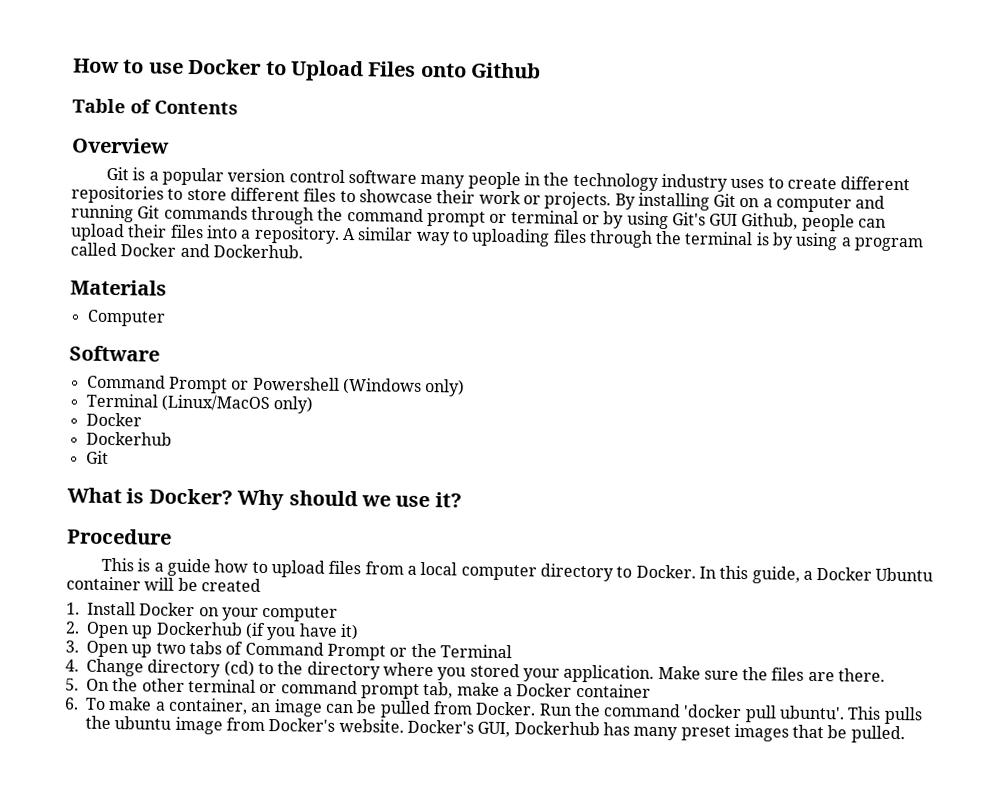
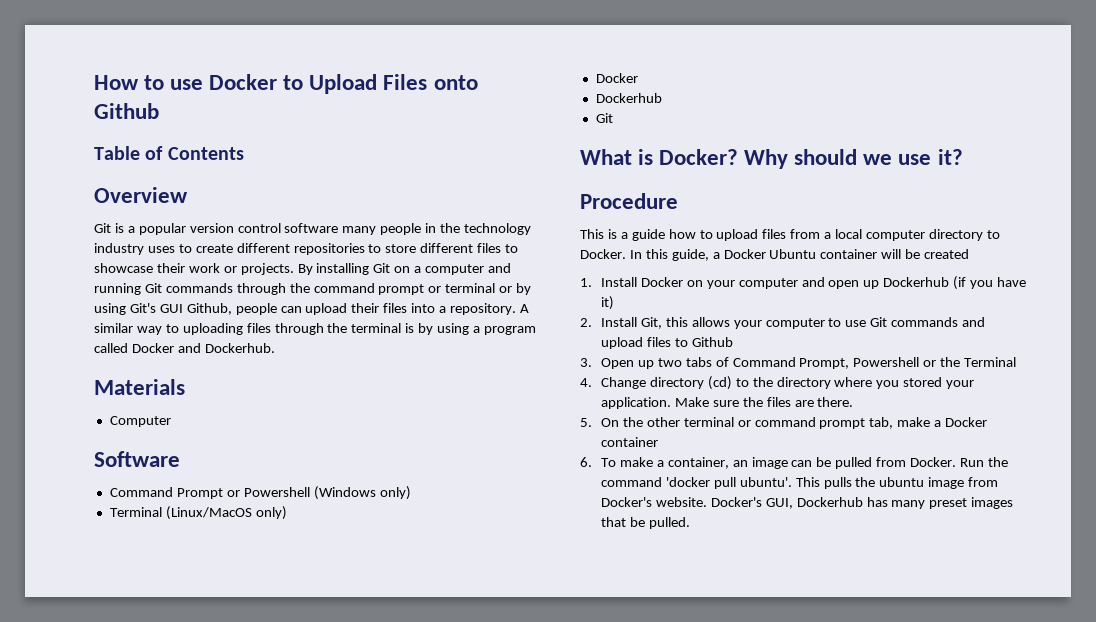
[65,621,129,639] // 2. Open -> [801,277,860,289] and open
(359, 632) none -> [580,317,986,329] [600,337,733,349] // 2. Install Git, this allows your computer to use Git commands and upload files to Github
[326,643,386,661] Prompt -> [799,357,920,369] Prompt, Powershell

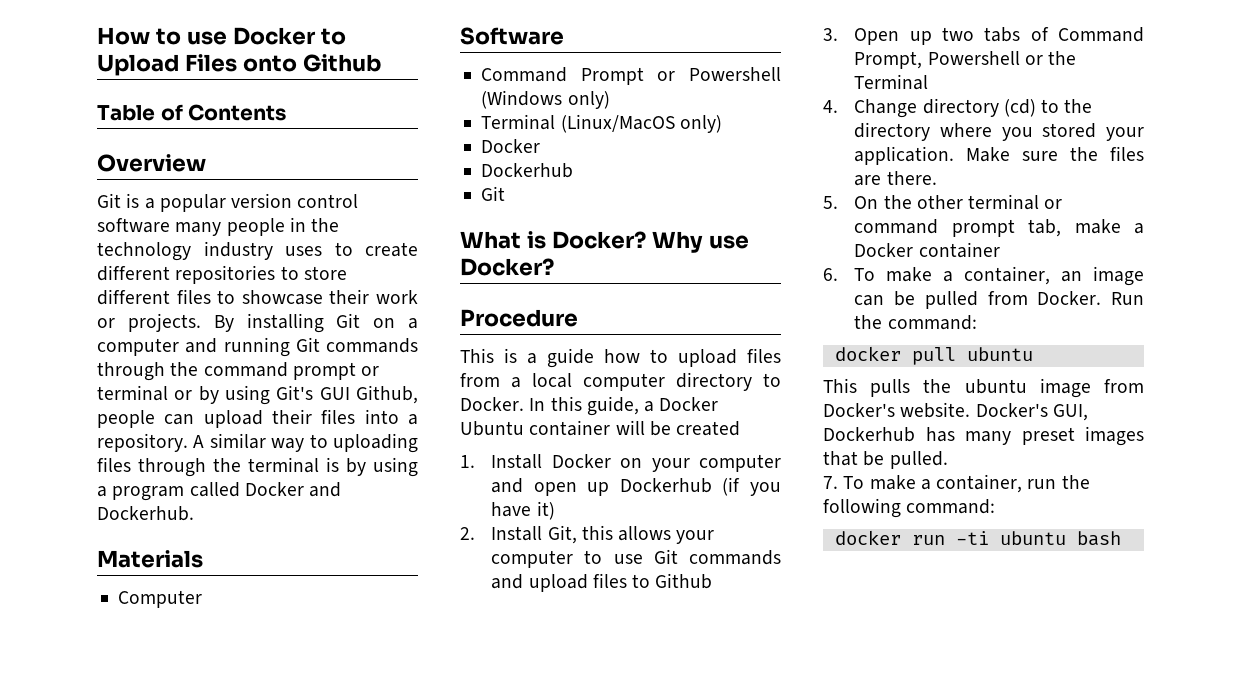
[794,149,963,165] should we use it? -> [708,235,749,249] [460,258,554,276] use Docker?
[600,477,792,489] command 'docker pull ubuntu'. -> [887,315,977,330] [834,346,1033,365] command: // docker pull ubuntu //
(690, 523) none -> [823,474,1090,493] [823,498,996,518] [834,530,1121,546] // 7. To make a container, run the following command: // docker run -ti ubuntu bash

